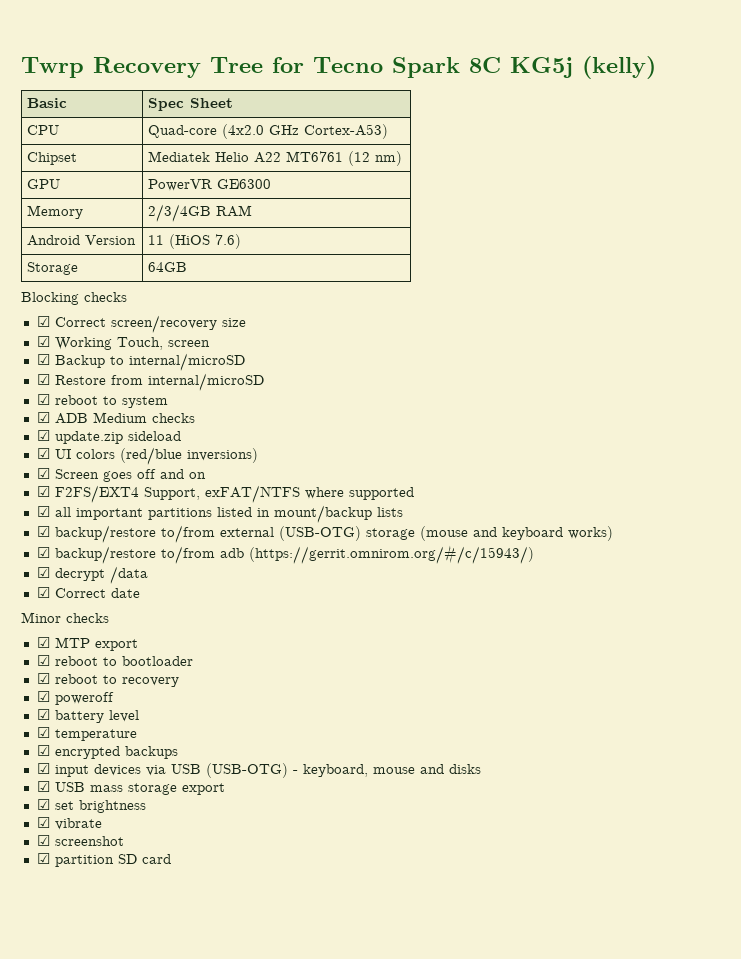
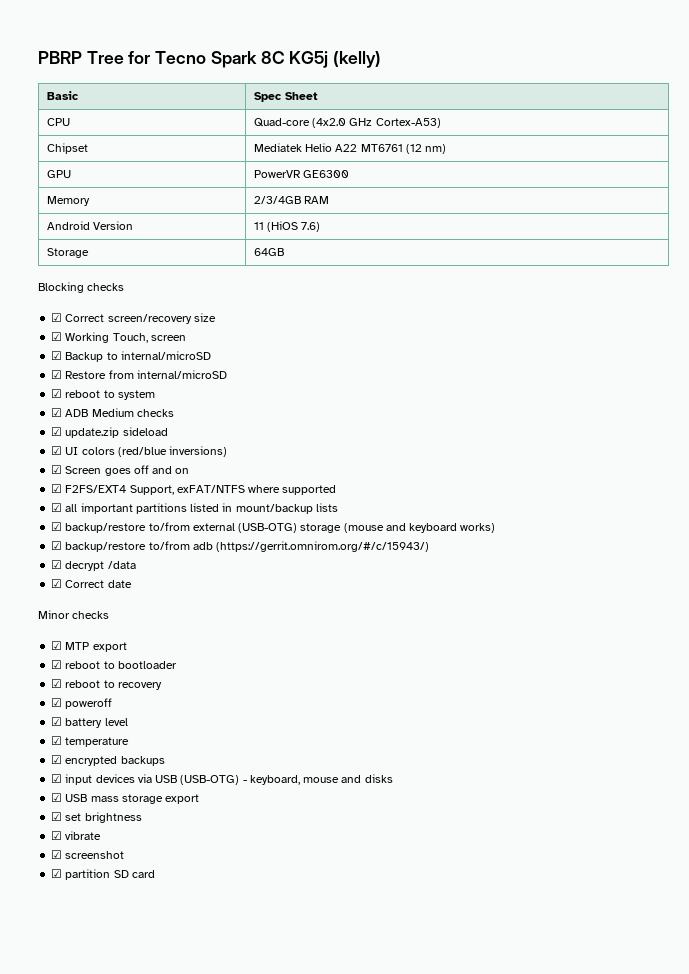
[21,57,201,78] Twrp Recovery -> [38,51,82,64] PBRP

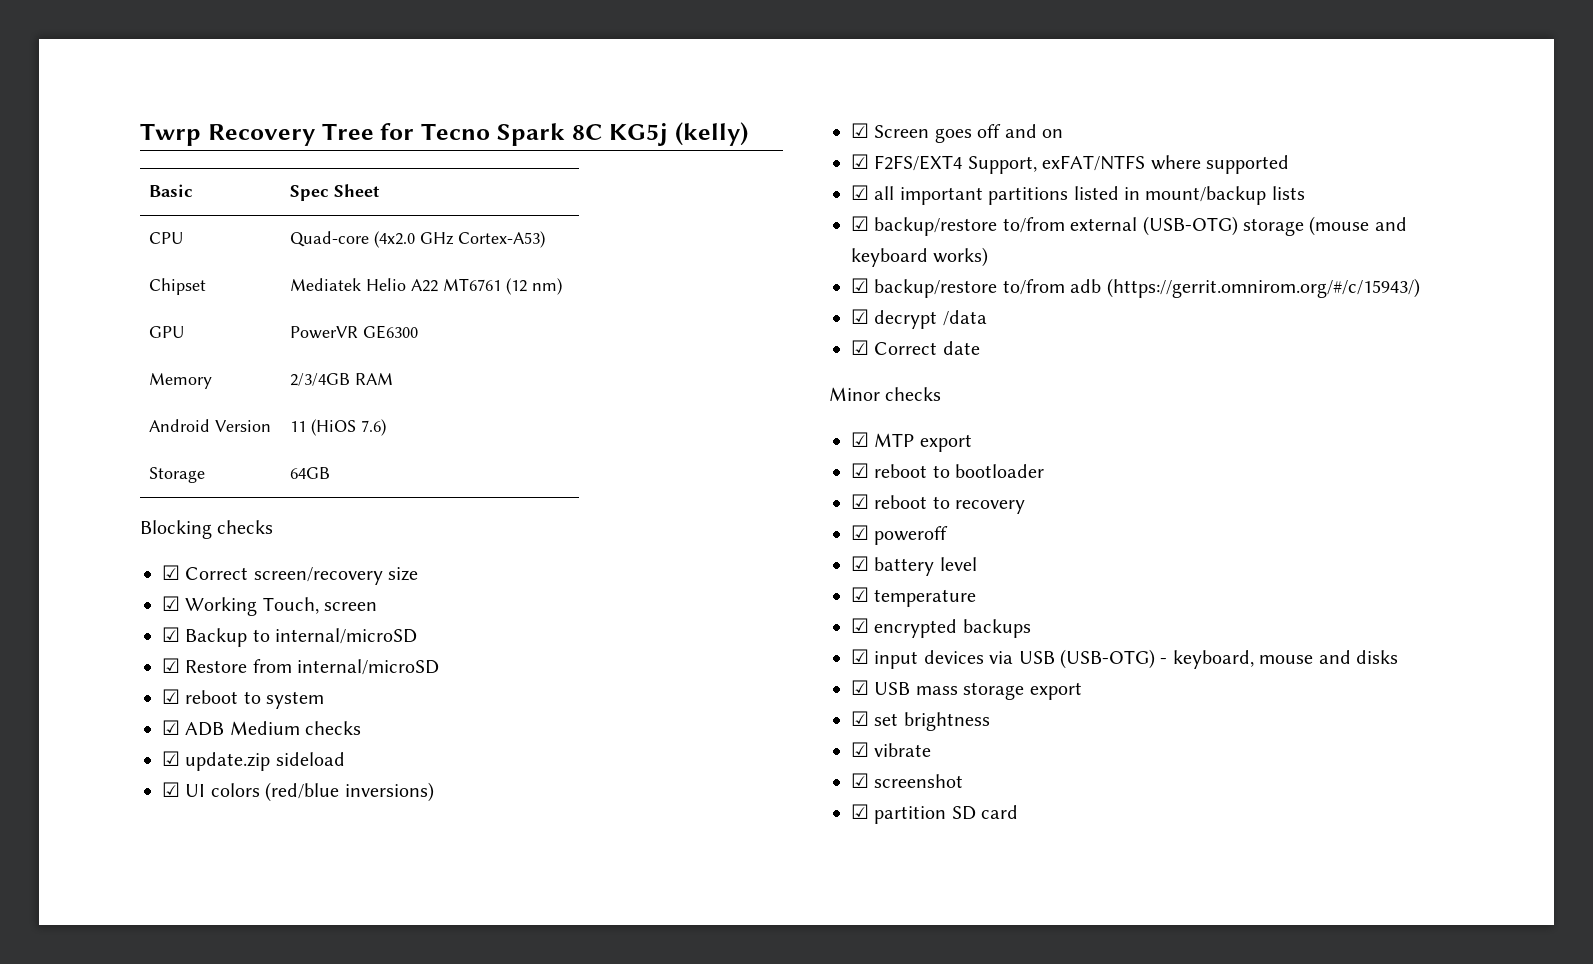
[38,51,82,64] PBRP -> [140,123,315,146] Twrp Recovery

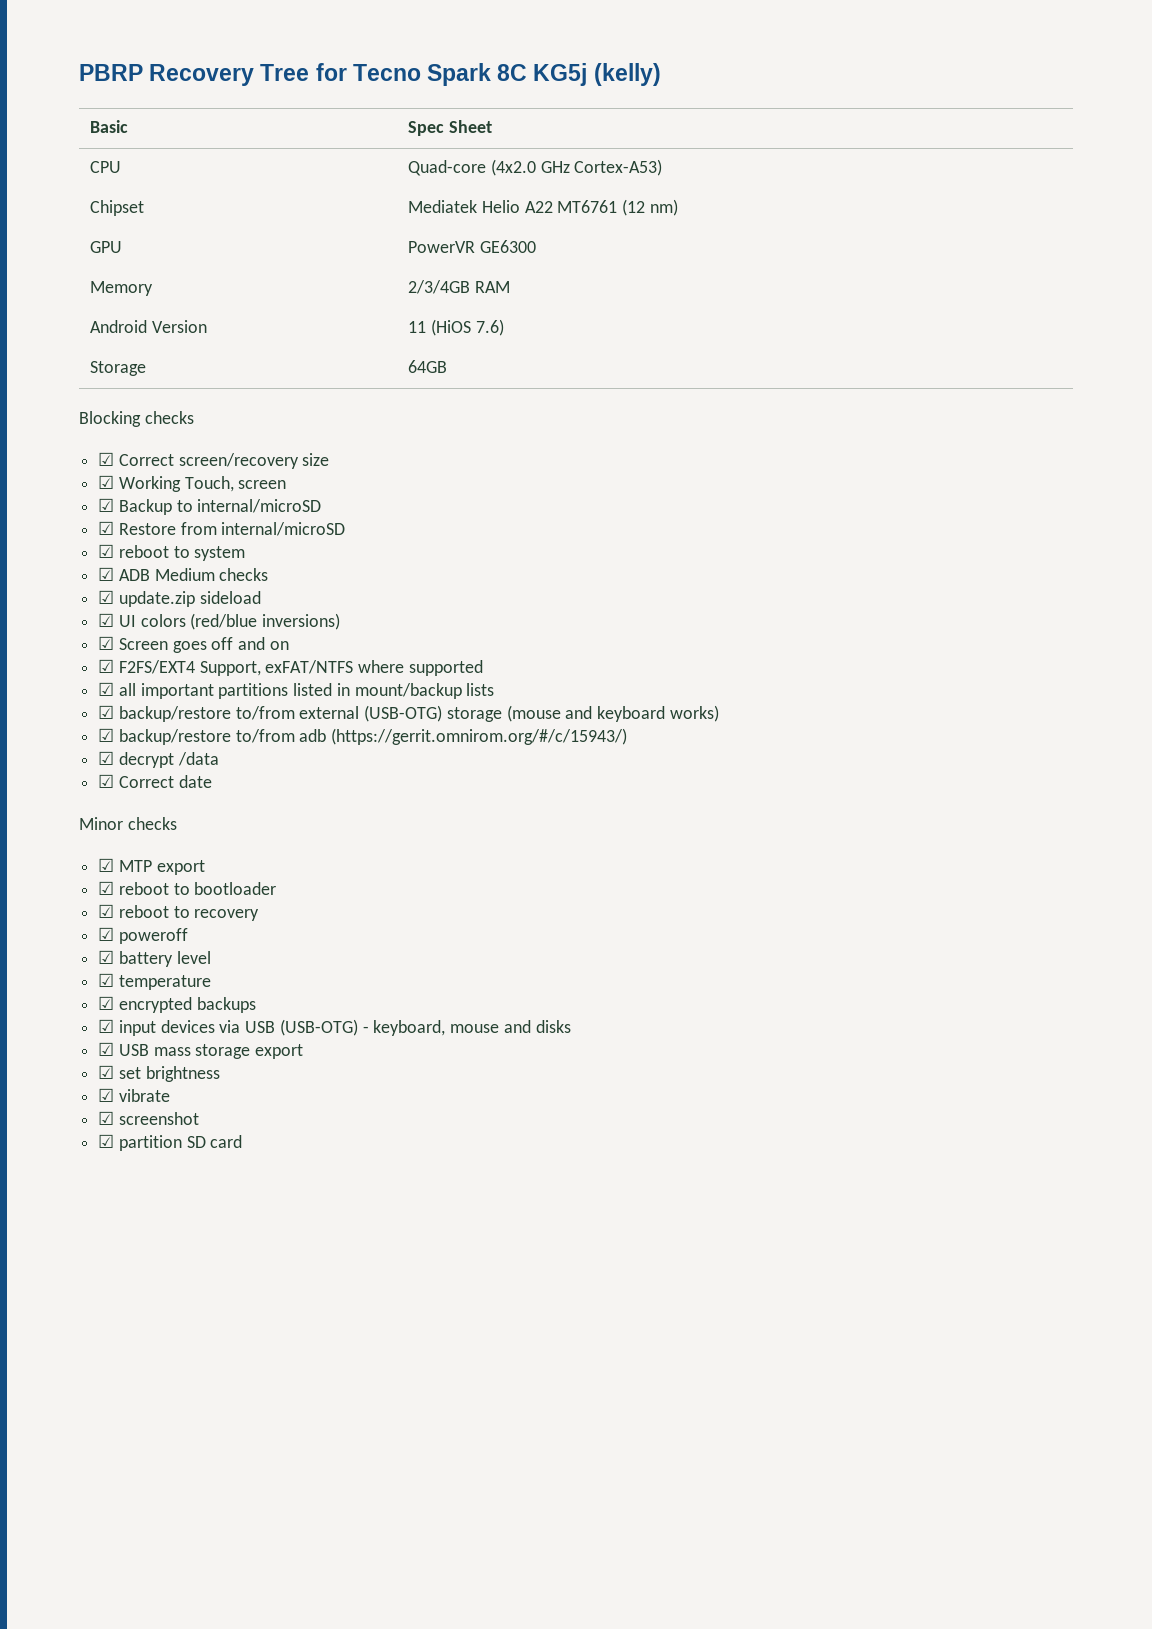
[140,123,201,146] Twrp -> [79,64,143,81] PBRP

